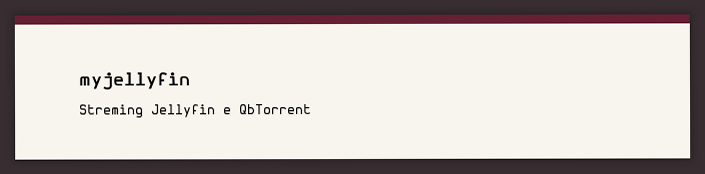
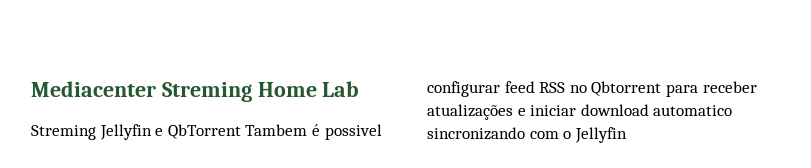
[78,72,191,90] myjellyfin -> [31,81,360,102] Mediacenter Streming Home Lab
(312, 109) none -> [245,124,382,140] [427,81,757,97] [427,104,733,120] [427,127,627,143] Tambem é possivel configurar feed RSS no Qbtorrent para receber atualizações e iniciar download automatico sincronizando com o Jellyfin

